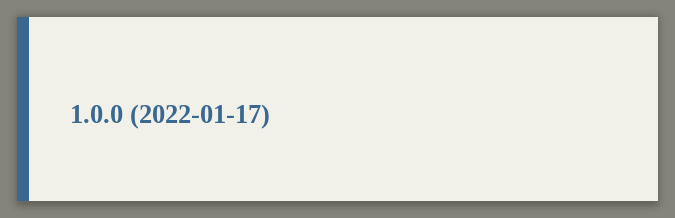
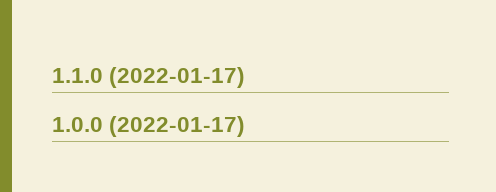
(70, 114) none -> [52,67,246,88] 1.1.0 (2022-01-17) //

